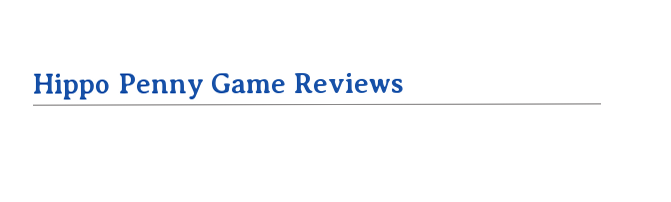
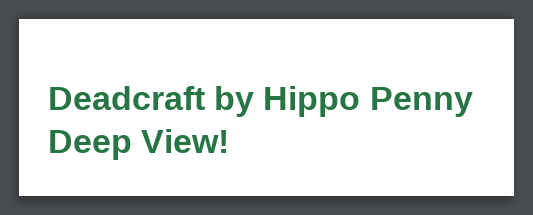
[32,72,404,100] Hippo Penny Game Reviews -> [48,86,473,117] [48,129,230,160] Deadcraft by Hippo Penny Deep View!

